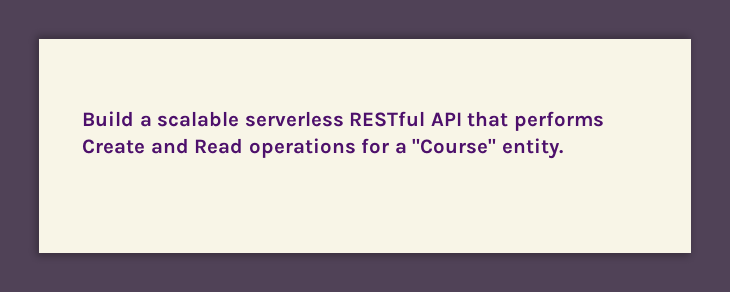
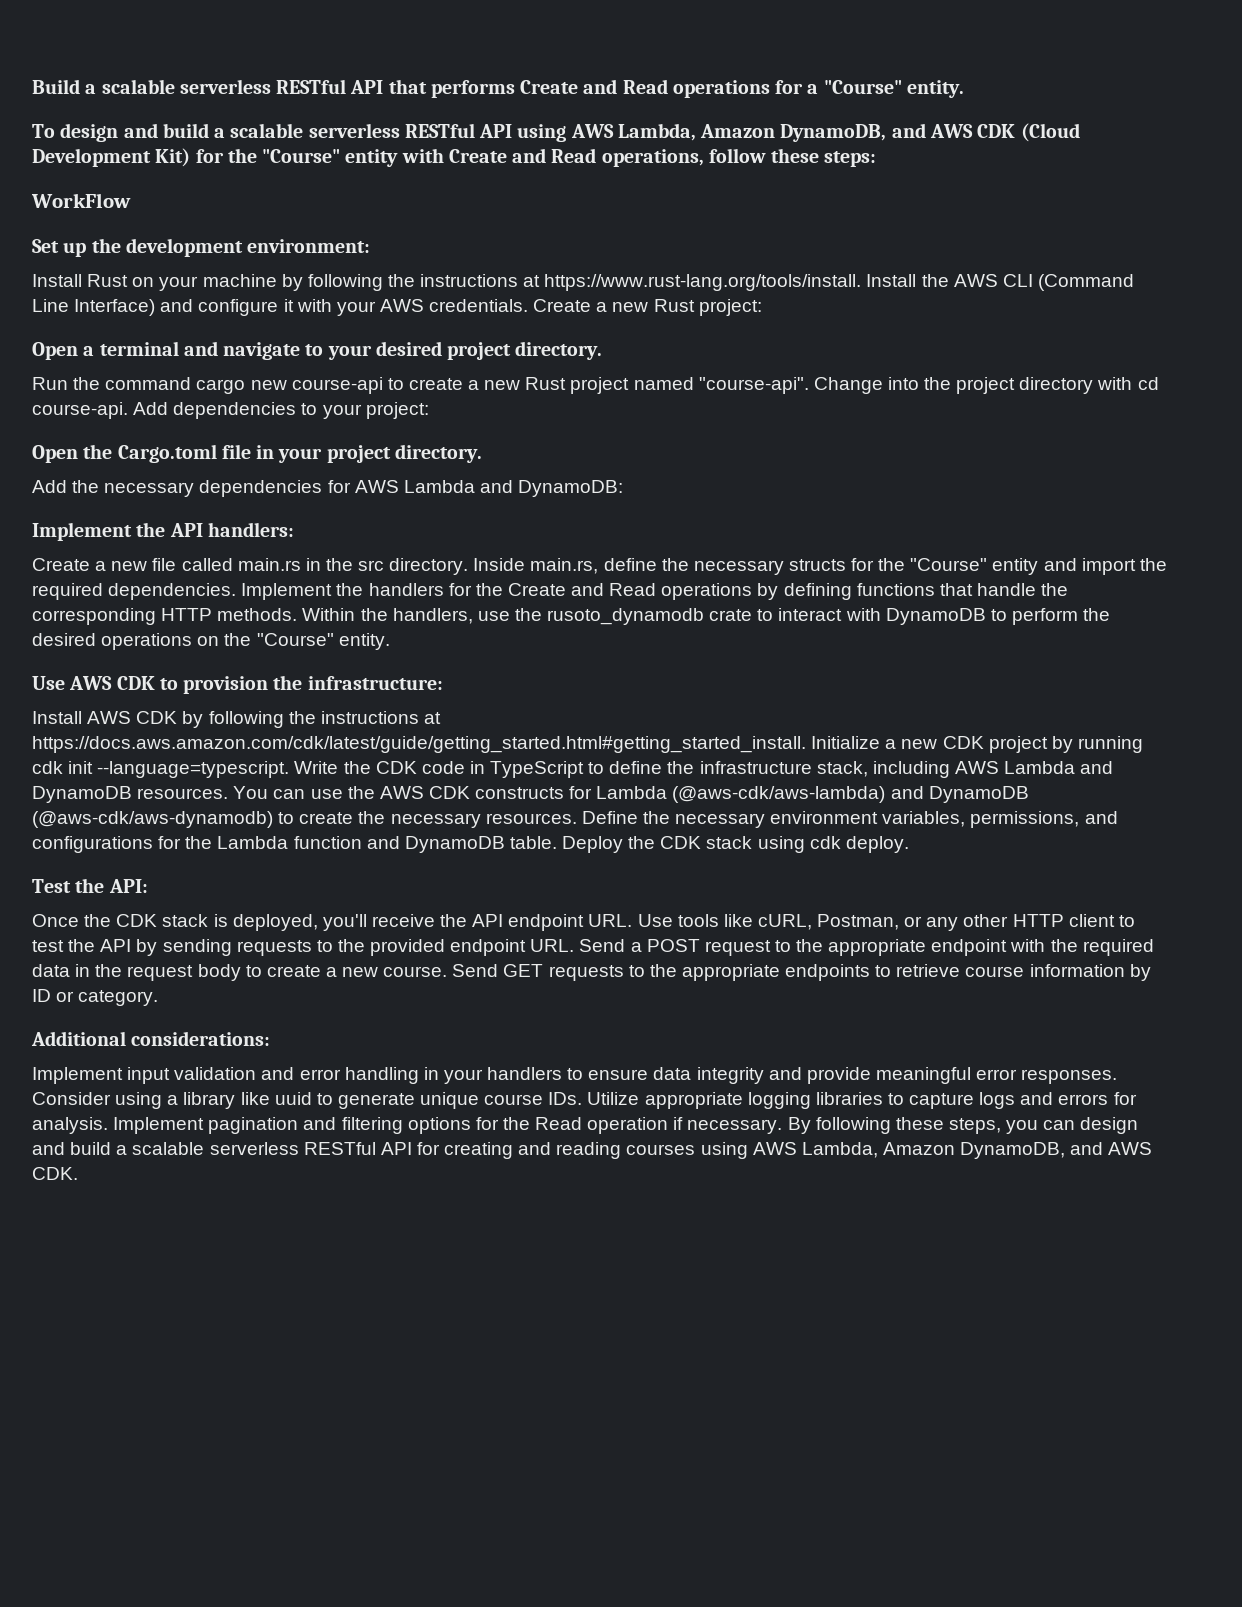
(563, 148) none -> [32,123,1080,142] [32,148,877,167] [31,193,131,208] [32,238,371,257] [32,274,1134,291] [32,299,762,316] [32,341,603,360] [32,377,1159,394] [32,402,429,419] [32,444,482,463] [32,480,624,497] [32,522,294,541] [32,558,1167,575] [32,583,1069,600] [32,608,1111,625] [32,633,390,650] [32,675,443,694] [32,711,441,728] [32,736,1143,753] [32,761,1114,778] [32,786,1029,803] [32,811,1118,828] [32,836,909,853] [32,878,148,893] [32,914,1135,931] [32,939,1154,956] [32,964,1151,981] [32,989,159,1006] [31,1031,271,1046] [32,1067,1118,1084] [32,1092,1137,1109] [32,1117,1139,1134] [32,1142,1153,1159] [32,1167,78,1180] // To design and build a scalable serverless RESTful API using AWS Lambda, Amazon DynamoDB, and AWS CDK (Cloud Development Kit) for the "Course" entity with Create and Read operations, follow these steps: // WorkFlow // Set up the development environment: // Install Rust on your machine by following the instructions at https://www.rust-lang.org/tools/install. Install the AWS CLI (Command Line Interface) and configure it with your AWS credentials. Create a new Rust project: // Open a terminal and navigate to your desired project directory. // Run the command cargo new course-api to create a new Rust project named "course-api". Change into the project directory with cd course-api. Add dependencies to your project: // Open the Cargo.toml file in your project directory. // Add the necessary dependencies for AWS Lambda and DynamoDB: // Implement the API handlers: // Create a new file called main.rs in the src directory. Inside main.rs, define the necessary structs for the "Course" entity and import the required dependencies. Implement the handlers for the Create and Read operations by defining functions that handle the corresponding HTTP methods. Within the handlers, use the rusoto_dynamodb crate to interact with DynamoDB to perform the desired operations on the "Course" entity. // Use AWS CDK to provision the infrastructure: // Install AWS CDK by following the instructions at https://docs.aws.amazon.com/cdk/latest/guide/getting_started.html#getting_started_install. Initialize a new CDK project by running cdk init --language=typescript. Write the CDK code in TypeScript to define the infrastructure stack, including AWS Lambda and DynamoDB resources. You can use the AWS CDK constructs for Lambda (@aws-cdk/aws-lambda) and DynamoDB (@aws-cdk/aws-dynamodb) to create the necessary resources. Define the necessary environment variables, permissions, and configurations for the Lambda function and DynamoDB table. Deploy the CDK stack using cdk deploy. // Test the API: // Once the CDK stack is deployed, you'll receive the API endpoint URL. Use tools like cURL, Postman, or any other HTTP client to test the API by sending requests to the provided endpoint URL. Send a POST request to the appropriate endpoint with the required data in the request body to create a new course. Send GET requests to the appropriate endpoints to retrieve course information by ID or category. // Additional considerations: // Implement input validation and error handling in your handlers to ensure data integrity and provide meaningful error responses. Consider using a library like uuid to generate unique course IDs. Utilize appropriate logging libraries to capture logs and errors for analysis. Implement pagination and filtering options for the Read operation if necessary. By following these steps, you can design and build a scalable serverless RESTful API for creating and reading courses using AWS Lambda, Amazon DynamoDB, and AWS CDK.

